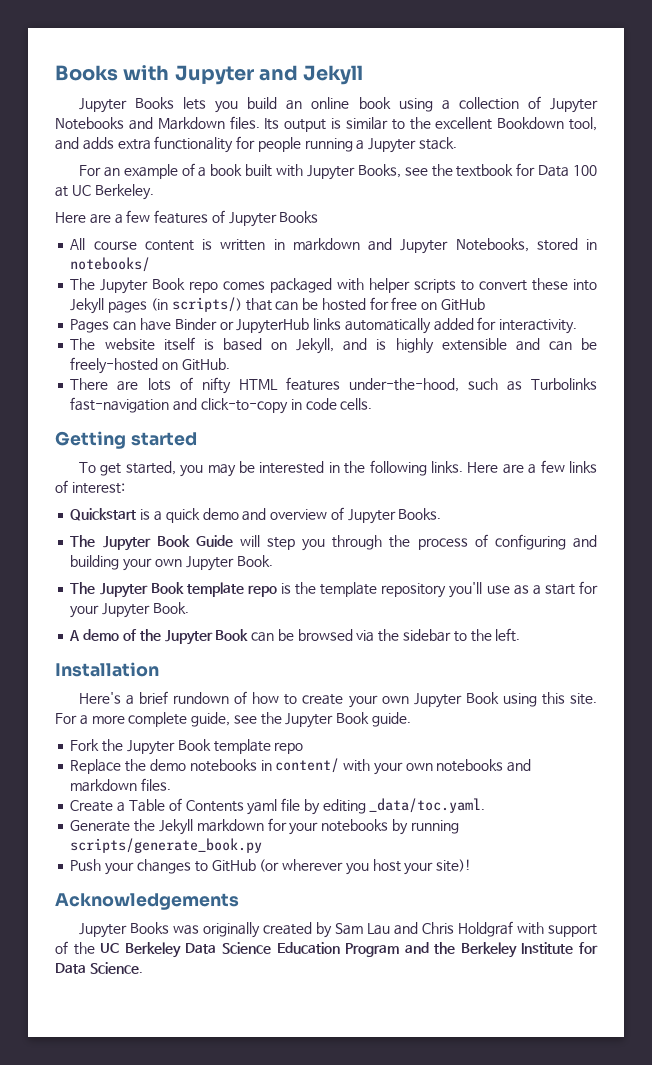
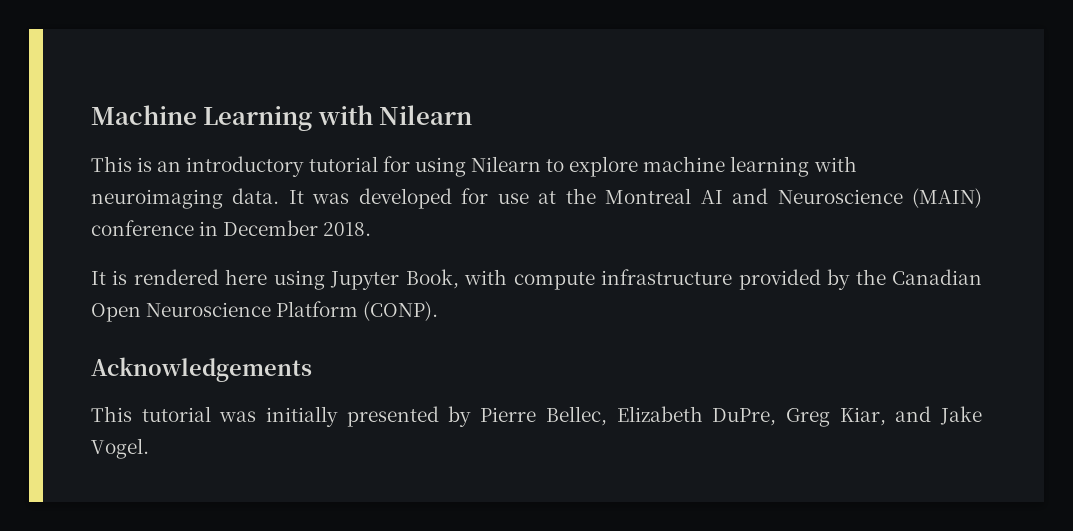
[55,65,364,85] [78,96,598,113] [55,116,597,132] [55,136,458,153] [78,163,597,180] [55,184,154,200] [55,210,319,227] [70,238,598,254] [70,257,151,272] [70,278,597,294] [70,297,485,314] [70,317,578,334] [70,337,598,354] [70,357,230,374] [70,377,598,394] [70,397,373,414] [55,431,197,449] [78,460,598,477] [55,480,125,494] [70,507,442,524] [70,534,597,551] [70,555,273,571] [70,581,598,598] [70,602,189,618] [69,628,521,645] [55,662,159,677] [78,691,597,708] [55,712,412,728] [70,739,304,755] [70,758,532,775] [70,778,172,792] [70,798,486,815] [70,818,459,835] [70,838,263,853] [70,859,472,875] [55,893,239,910] [78,921,598,938] [55,941,598,958] [55,962,143,974] Books with Jupyter and Jekyll // Jupyter Books lets you build an online book using a collection of Jupyter Notebooks and Markdown files. Its output is similar to the excellent Bookdown tool, and adds extra functionality for people running a Jupyter stack. // For an example of a book built with Jupyter Books, see the textbook for Data 100 at UC Berkeley. // Here are a few features of Jupyter Books // All course content is written in markdown and Jupyter Notebooks, stored in notebooks/ // The Jupyter Book repo comes packaged with helper scripts to convert these into Jekyll pages (in scripts/) that can be hosted for free on GitHub // Pages can have Binder or JupyterHub links automatically added for interactivity. // The website itself is based on Jekyll, and is highly extensible and can be freely-hosted on GitHub. // There are lots of nifty HTML features under-the-hood, such as Turbolinks fast-navigation and click-to-copy in code cells. // Getting started // To get started, you may be interested in the following links. Here are a few links of interest: // Quickstart is a quick demo and overview of Jupyter Books. // The Jupyter Book Guide will step you through the process of configuring and building your own Jupyter Book. // The Jupyter Book template repo is the template repository you'll use as a start for your Jupyter Book. // A demo of the Jupyter Book can be browsed via the sidebar to the left. // Installation // Here's a brief rundown of how to create your own Jupyter Book using this site. For a more complete guide, see the Jupyter Book guide. // Fork the Jupyter Book template repo // Replace the demo notebooks in content/ with your own notebooks and markdown files. // Create a Table of Contents yaml file by editing _data/toc.yaml. // Generate the Jekyll markdown for your notebooks by running scripts/generate_book.py // Push your changes to GitHub (or wherever you host your site)! // Acknowledgements // Jupyter Books was originally created by Sam Lau and Chris Holdgraf with support of the UC Berkeley Data Science Education Program and the Berkeley Institute for Data Science. -> [91,105,473,131] [91,156,857,177] [91,188,982,209] [91,220,372,236] [91,269,982,290] [91,301,439,322] [91,357,312,382] [91,406,983,427] [91,438,149,459] Machine Learning with Nilearn // This is an introductory tutorial for using Nilearn to explore machine learning with neuroimaging data. It was developed for use at the Montreal AI and Neuroscience (MAIN) conference in December 2018. // It is rendered here using Jupyter Book, with compute infrastructure provided by the Canadian Open Neuroscience Platform (CONP). // Acknowledgements // This tutorial was initially presented by Pierre Bellec, Elizabeth DuPre, Greg Kiar, and Jake Vogel.

